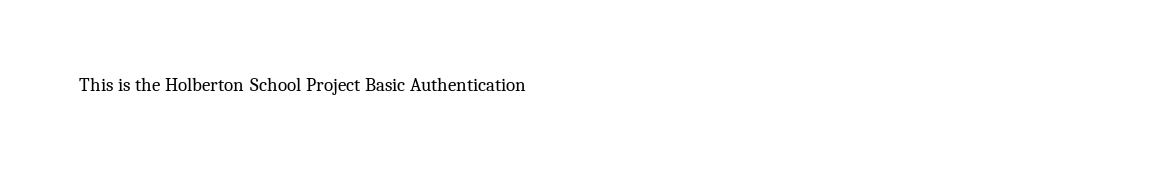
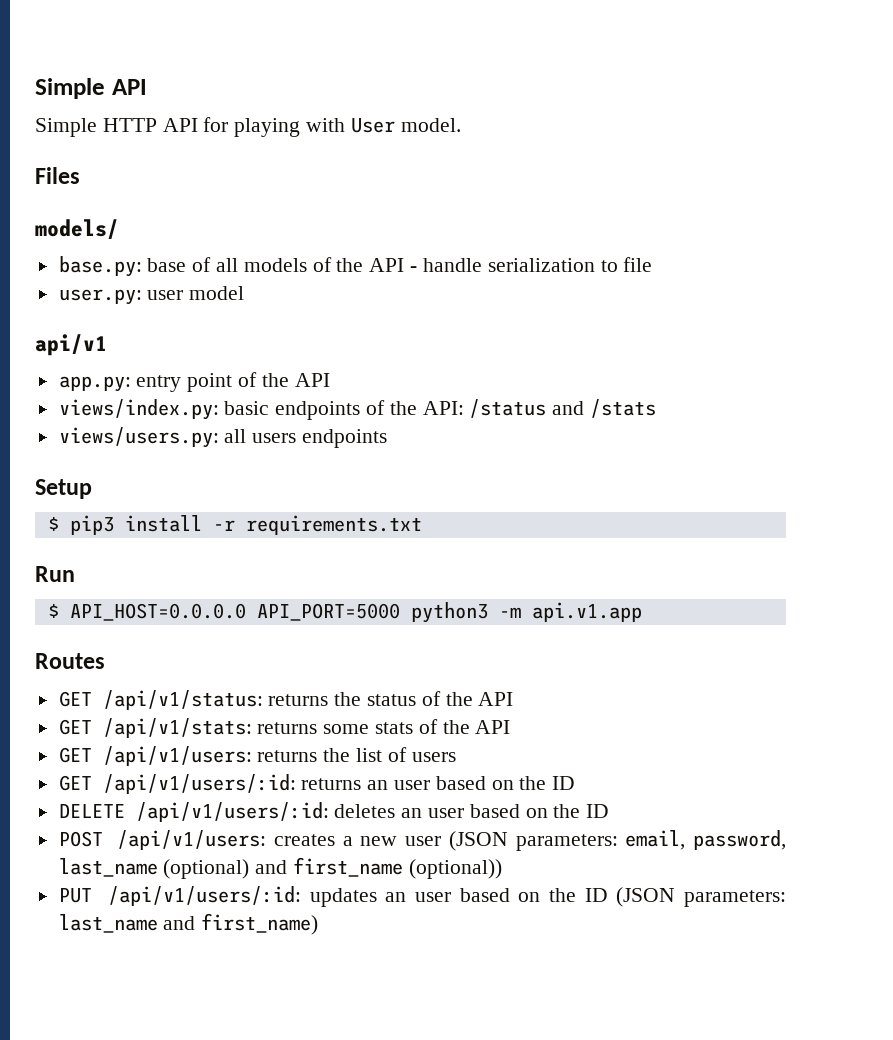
[79,77,526,95] This is the Holberton School Project Basic Authentication -> [35,78,147,99] [35,117,461,137] [35,167,80,184] [35,219,119,239] [58,256,653,277] [58,286,245,305] [35,334,107,356] [58,372,330,392] [58,399,657,420] [58,427,388,448] [35,479,92,499] [47,515,422,535] [35,566,75,582] [47,602,642,623] [35,653,105,669] [58,690,514,710] [58,718,511,738] [58,746,456,766] [58,774,576,794] [58,802,610,822] [58,830,786,851] [58,857,502,879] [58,886,786,907] [58,913,319,935] Simple API // Simple HTTP API for playing with User model. // Files // models/ // base.py: base of all models of the API - handle serialization to file // user.py: user model // api/v1 // app.py: entry point of the API // views/index.py: basic endpoints of the API: /status and /stats // views/users.py: all users endpoints // Setup // $ pip3 install -r requirements.txt // Run // $ API_HOST=0.0.0.0 API_PORT=5000 python3 -m api.v1.app // Routes // GET /api/v1/status: returns the status of the API // GET /api/v1/stats: returns some stats of the API // GET /api/v1/users: returns the list of users // GET /api/v1/users/:id: returns an user based on the ID // DELETE /api/v1/users/:id: deletes an user based on the ID // POST /api/v1/users: creates a new user (JSON parameters: email, password, last_name (optional) and first_name (optional)) // PUT /api/v1/users/:id: updates an user based on the ID (JSON parameters: last_name and first_name)

